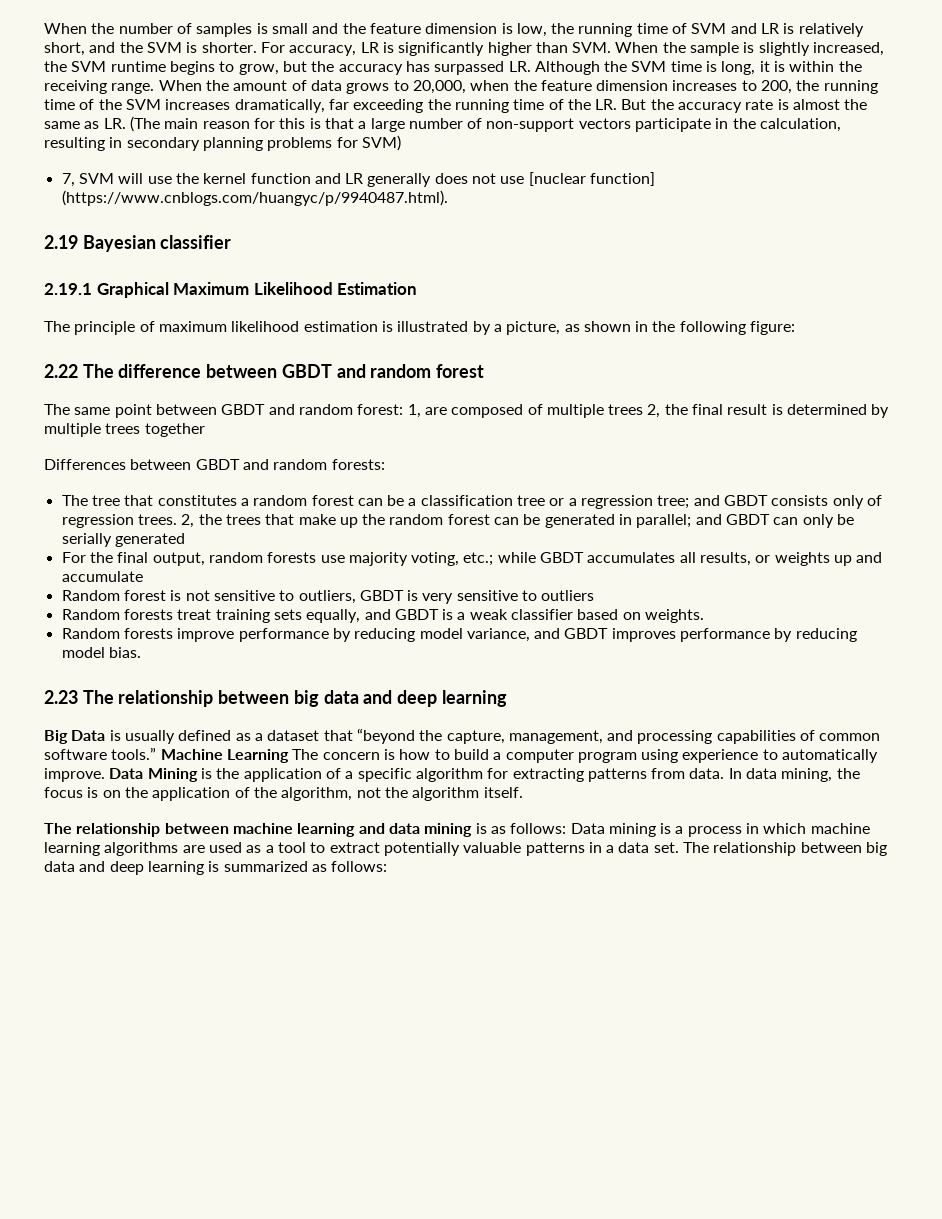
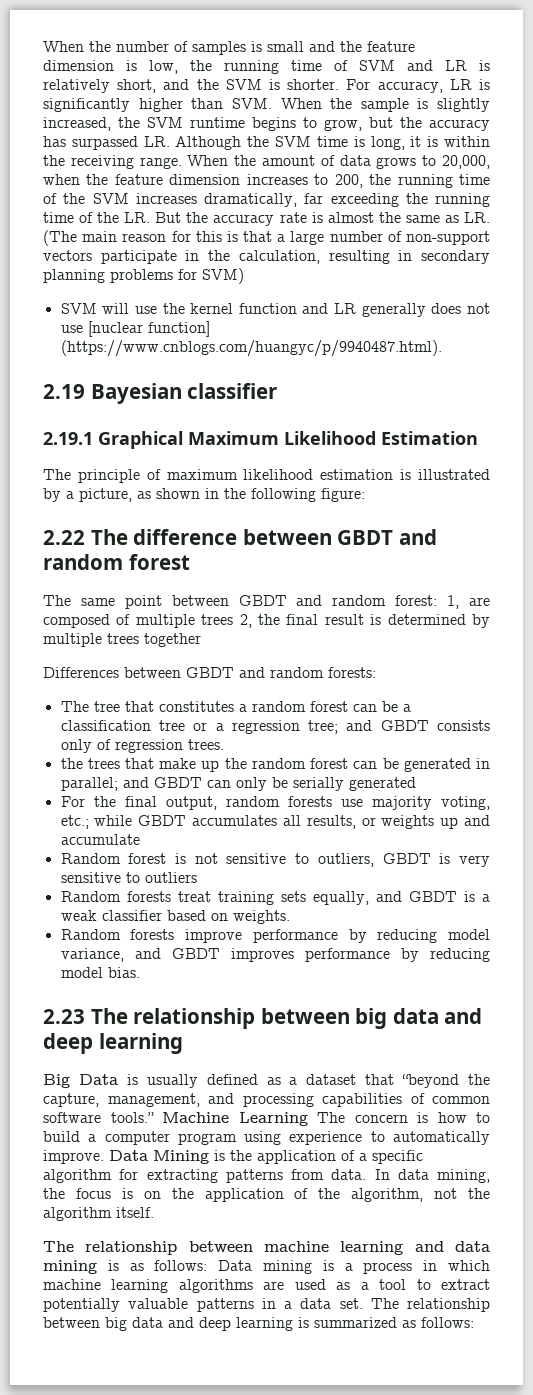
[61,173,75,187] 7, -> (244, 276) none
[181,514,195,528] 2, -> (224, 744) //

